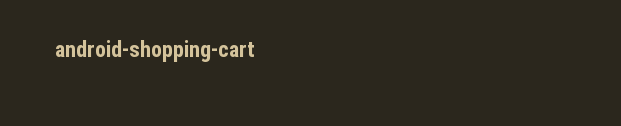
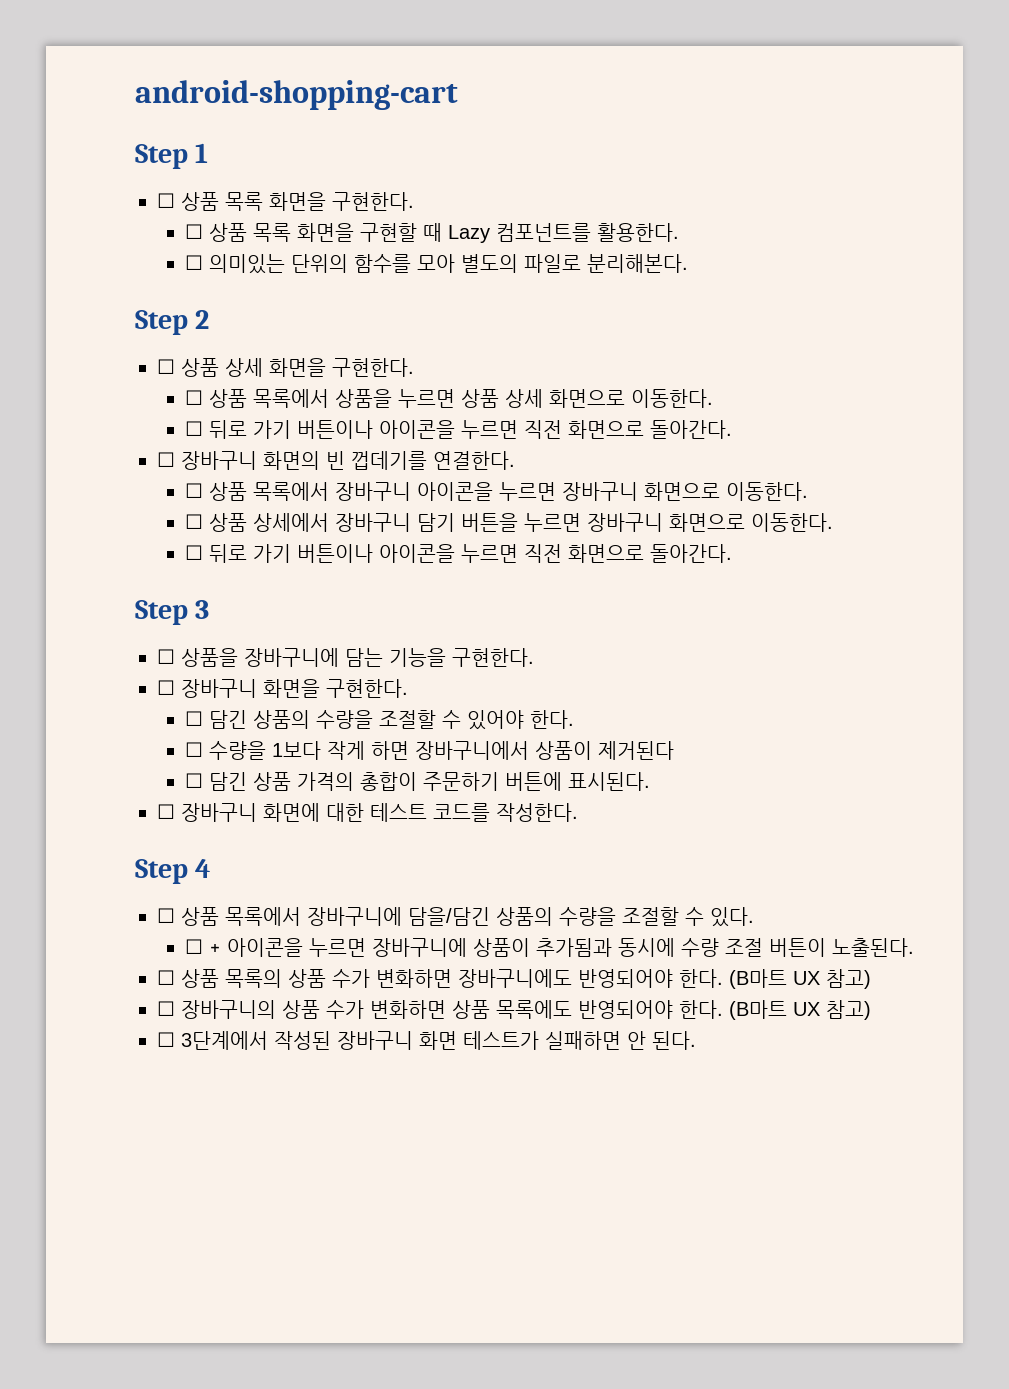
(255, 51) none -> [135,143,209,169] [157,192,414,211] [184,223,679,243] [184,254,688,274] [135,310,210,335] [157,358,414,377] [184,389,713,408] [184,420,732,439] [157,451,515,470] [184,482,808,501] [184,513,833,532] [184,544,732,563] [135,600,210,625] [157,648,534,667] [157,679,408,698] [184,710,574,730] [184,741,674,760] [184,772,650,791] [157,803,578,822] [135,859,211,884] [157,907,754,927] [184,938,914,957] [157,969,871,989] [157,1000,871,1020] [157,1031,696,1050] // Step 1 // ☐ 상품 목록 화면을 구현한다. // ☐ 상품 목록 화면을 구현할 때 Lazy 컴포넌트를 활용한다. // ☐ 의미있는 단위의 함수를 모아 별도의 파일로 분리해본다. // Step 2 // ☐ 상품 상세 화면을 구현한다. // ☐ 상품 목록에서 상품을 누르면 상품 상세 화면으로 이동한다. // ☐ 뒤로 가기 버튼이나 아이콘을 누르면 직전 화면으로 돌아간다. // ☐ 장바구니 화면의 빈 껍데기를 연결한다. // ☐ 상품 목록에서 장바구니 아이콘을 누르면 장바구니 화면으로 이동한다. // ☐ 상품 상세에서 장바구니 담기 버튼을 누르면 장바구니 화면으로 이동한다. // ☐ 뒤로 가기 버튼이나 아이콘을 누르면 직전 화면으로 돌아간다. // Step 3 // ☐ 상품을 장바구니에 담는 기능을 구현한다. // ☐ 장바구니 화면을 구현한다. // ☐ 담긴 상품의 수량을 조절할 수 있어야 한다. // ☐ 수량을 1보다 작게 하면 장바구니에서 상품이 제거된다 // ☐ 담긴 상품 가격의 총합이 주문하기 버튼에 표시된다. // ☐ 장바구니 화면에 대한 테스트 코드를 작성한다. // Step 4 // ☐ 상품 목록에서 장바구니에 담을/담긴 상품의 수량을 조절할 수 있다. // ☐ + 아이콘을 누르면 장바구니에 상품이 추가됨과 동시에 수량 조절 버튼이 노출된다. // ☐ 상품 목록의 상품 수가 변화하면 장바구니에도 반영되어야 한다. (B마트 UX 참고) // ☐ 장바구니의 상품 수가 변화하면 상품 목록에도 반영되어야 한다. (B마트 UX 참고) // ☐ 3단계에서 작성된 장바구니 화면 테스트가 실패하면 안 된다.

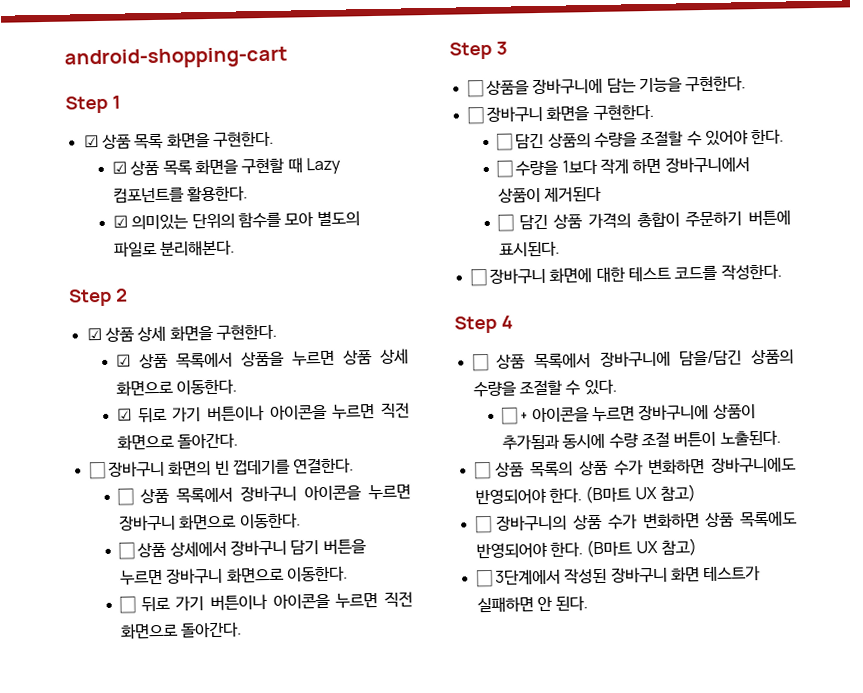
[157,193,175,208] ☐ -> [83,135,99,148] ☑
[184,224,203,239] ☐ -> [112,161,128,174] ☑
[184,255,203,270] ☐ -> [113,215,129,228] ☑
[157,359,175,374] ☐ -> [86,327,102,341] ☑
[184,390,203,405] ☐ -> [116,354,132,367] ☑
[184,421,203,436] ☐ -> [117,408,133,421] ☑

